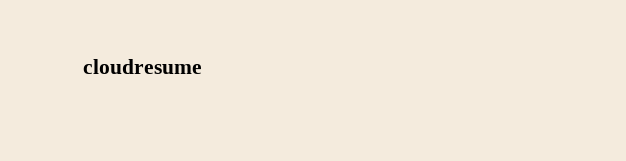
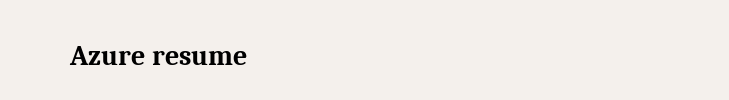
[83,59,202,74] cloudresume -> [69,46,248,65] Azure resume

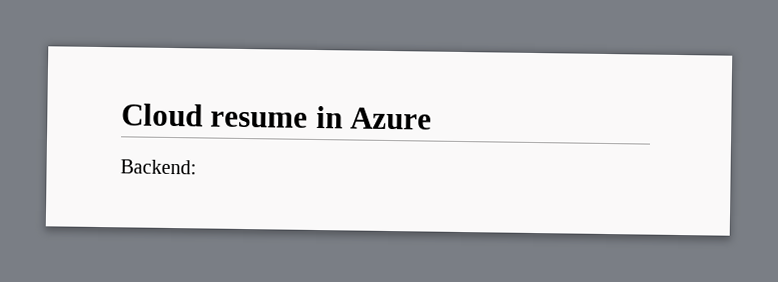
(69, 55) none -> [121,103,343,129] Cloud resume in
[152,50,248,65] resume -> [120,159,197,175] // Backend:

